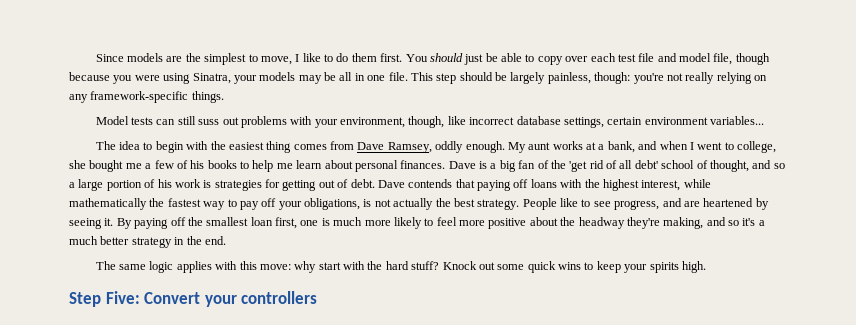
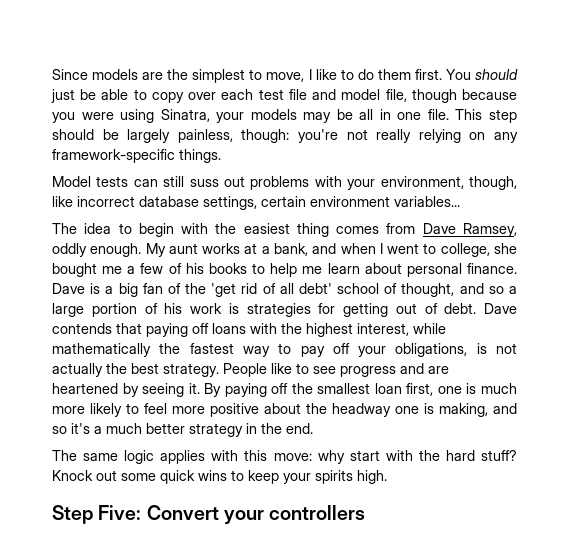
[400,160,446,169] finances. -> [467,263,517,274] finance.
[614,200,660,210] progress, -> [340,366,396,377] progress
[626,217,660,229] they're -> [395,403,434,414] one is

